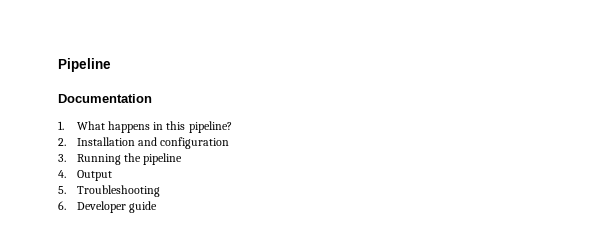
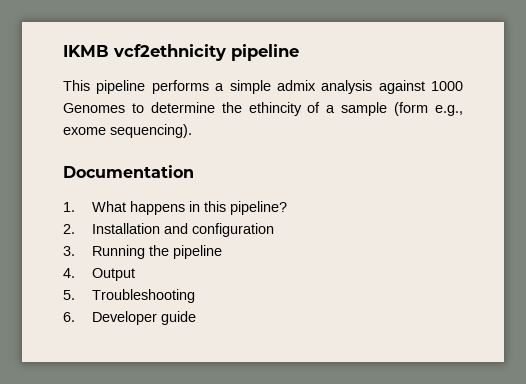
[58,58,111,72] Pipeline -> [63,44,299,61] [63,80,463,94] [63,102,464,116] [63,124,192,138] IKMB vcf2ethnicity pipeline // This pipeline performs a simple admix analysis against 1000 Genomes to determine the ethincity of a sample (form e.g., exome sequencing).

